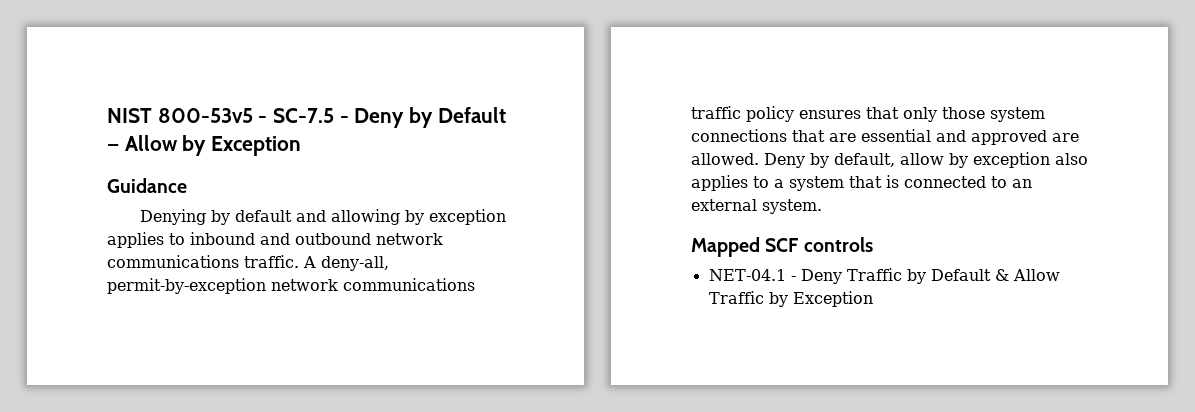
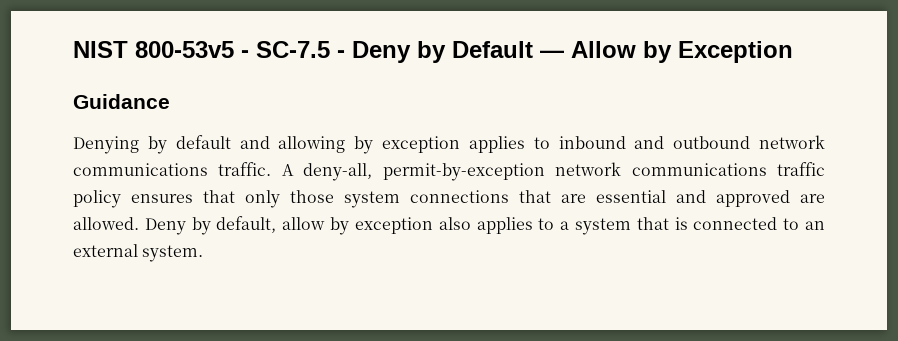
[691,237,873,257] [708,268,1060,284] [708,291,873,307] // Mapped SCF controls // NET-04.1 - Deny Traffic by Default & Allow Traffic by Exception -> (204, 253) none

